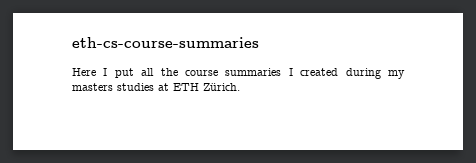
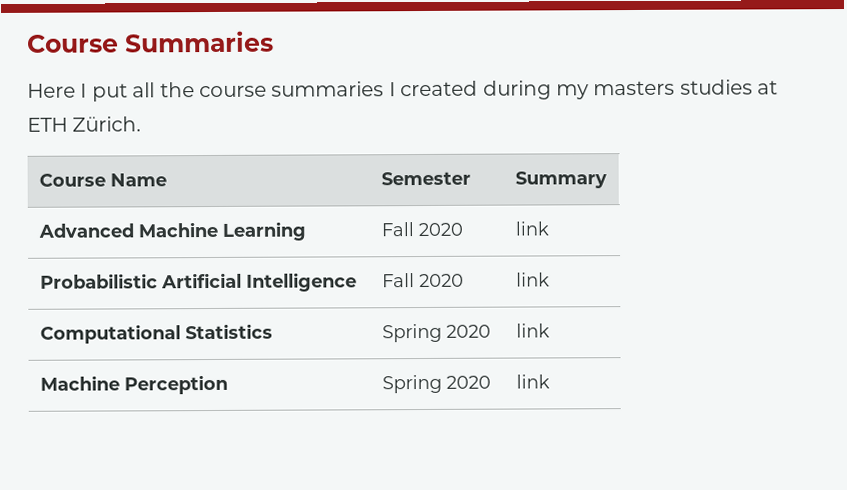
[72,37,259,48] eth-cs-course-summaries -> [27,30,274,53] Course Summaries
(240, 87) none -> [38,173,167,187] [380,171,471,186] [514,171,607,189] [37,221,306,241] [380,222,463,237] [514,221,549,236] [39,272,357,292] [381,273,464,288] [515,272,550,287] [39,323,273,344] [381,323,491,343] [515,323,550,338] [39,374,228,395] [381,374,491,394] [515,374,550,389] // Course Name | Semester | Summary // Advanced Machine Learning | Fall 2020 | link // Probabilistic Artificial Intelligence | Fall 2020 | link // Computational Statistics | Spring 2020 | link // Machine Perception | Spring 2020 | link

